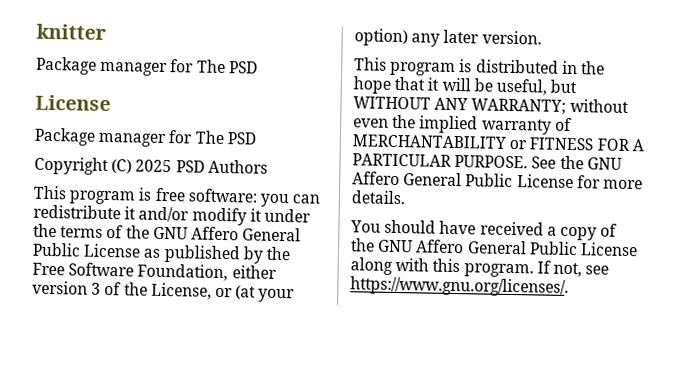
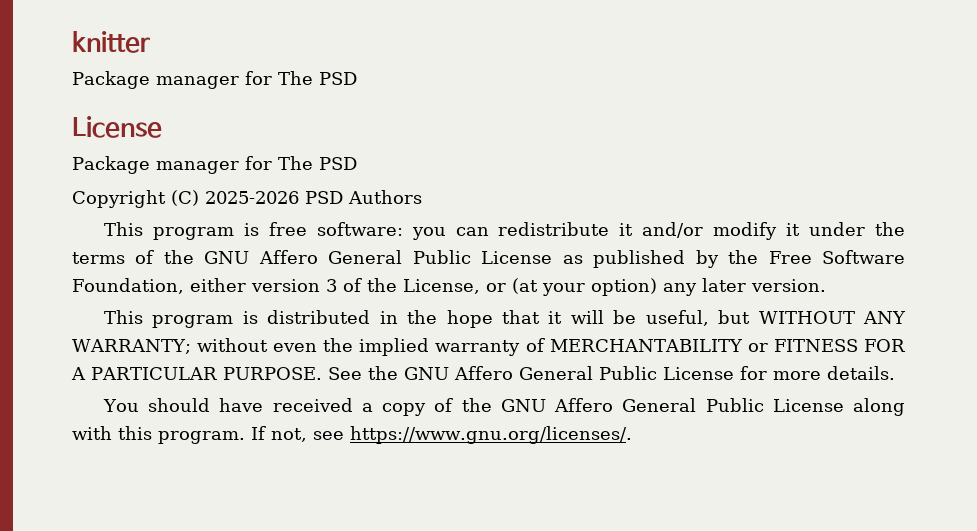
[135,159,173,173] 2025 -> [205,191,299,204] 2025-2026

